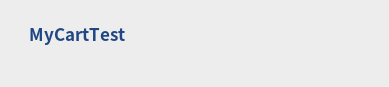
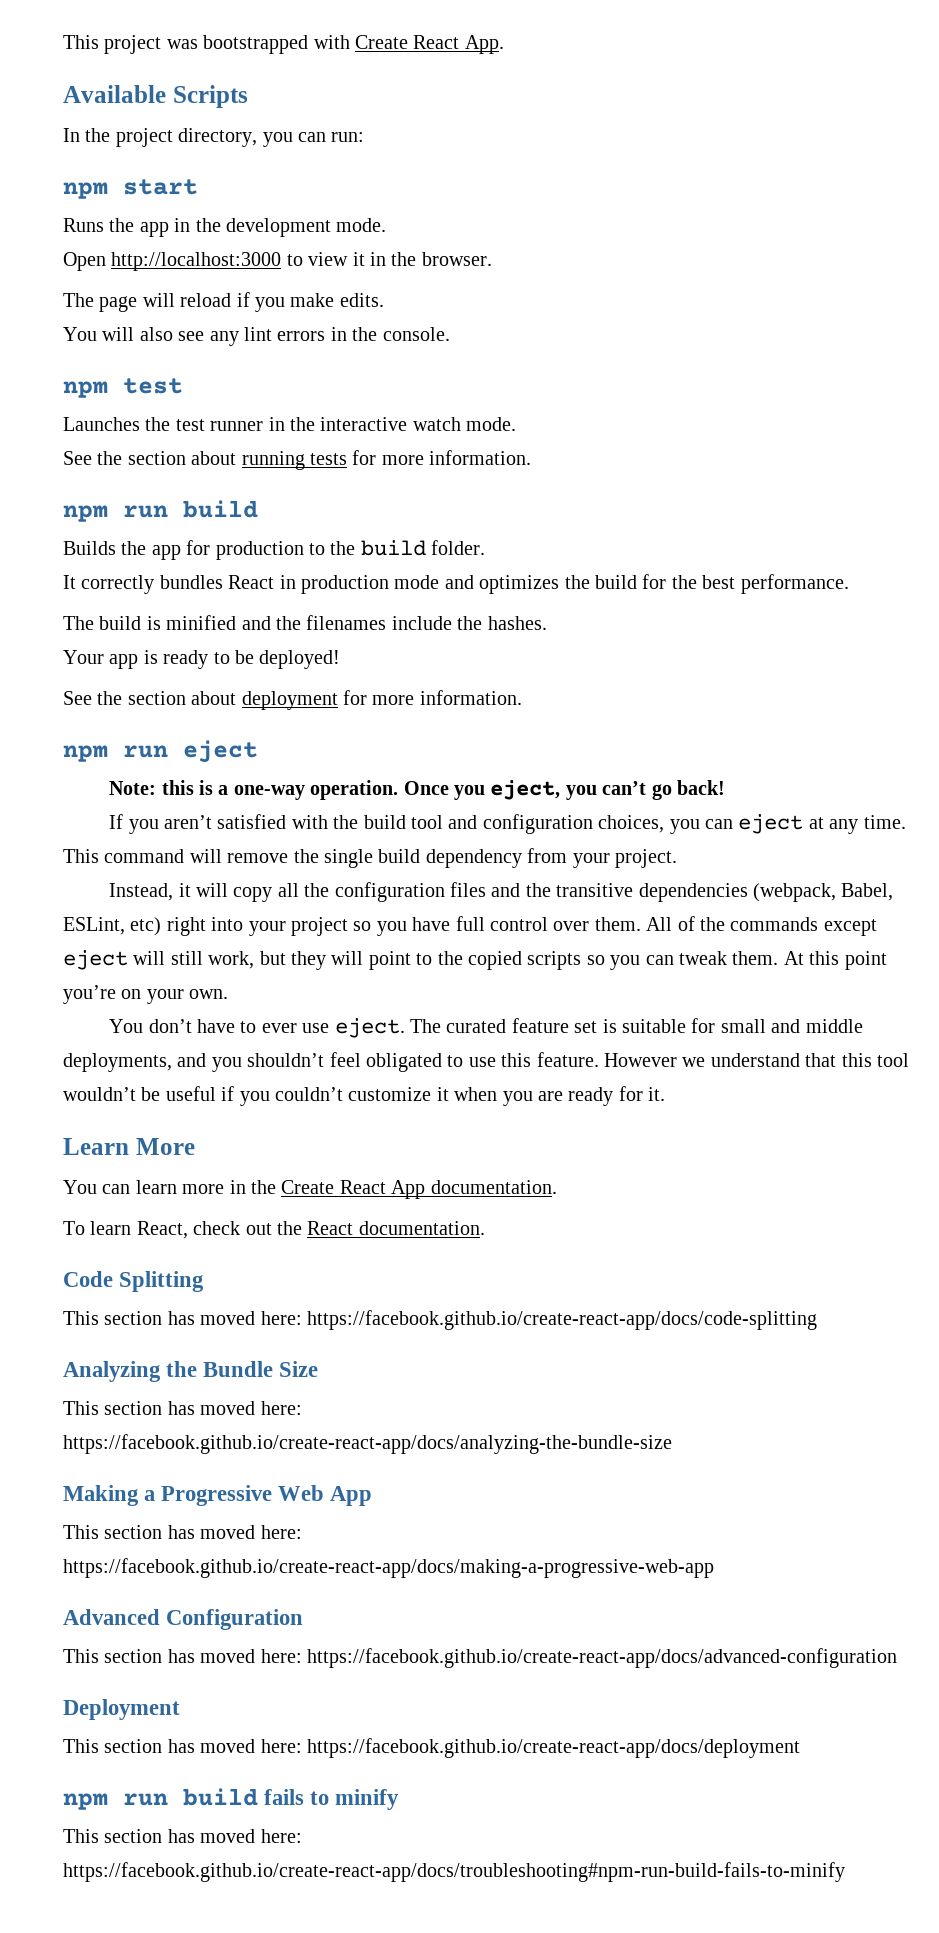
[29,28,125,45] MyCartTest -> [63,35,504,54] [63,85,248,108] [63,128,365,147] [63,179,198,199] [63,218,387,237] [63,252,492,271] [63,292,384,312] [63,327,450,346] [63,378,183,398] [63,417,517,431] [63,450,532,470] [63,500,258,522] [63,540,486,560] [63,574,849,594] [63,615,547,630] [63,650,341,669] [63,690,522,710] [63,740,258,763] [109,780,725,800] [109,814,906,834] [63,848,677,868] [109,882,894,902] [63,916,877,936] [63,950,887,970] [63,985,229,1004] [109,1018,863,1038] [63,1052,909,1072] [63,1086,666,1106] [63,1138,195,1155] [63,1180,557,1199] [63,1221,485,1239] [63,1271,205,1292] [63,1310,817,1330] [63,1361,319,1382] [63,1401,302,1415] [63,1434,672,1454] [63,1485,373,1506] [63,1525,302,1539] [63,1558,714,1578] [63,1609,304,1630] [63,1648,897,1668] [63,1699,180,1720] [63,1738,800,1758] [63,1788,400,1810] [63,1829,302,1843] [63,1862,845,1882] This project was bootstrapped with Create React App. // Available Scripts // In the project directory, you can run: // npm start // Runs the app in the development mode. // Open http://localhost:3000 to view it in the browser. // The page will reload if you make edits. // You will also see any lint errors in the console. // npm test // Launches the test runner in the interactive watch mode. // See the section about running tests for more information. // npm run build // Builds the app for production to the build folder. // It correctly bundles React in production mode and optimizes the build for the best performance. // The build is minified and the filenames include the hashes. // Your app is ready to be deployed! // See the section about deployment for more information. // npm run eject // Note: this is a one-way operation. Once you eject, you can’t go back! // If you aren’t satisfied with the build tool and configuration choices, you can eject at any time. This command will remove the single build dependency from your project. // Instead, it will copy all the configuration files and the transitive dependencies (webpack, Babel, ESLint, etc) right into your project so you have full control over them. All of the commands except eject will still work, but they will point to the copied scripts so you can tweak them. At this point you’re on your own. // You don’t have to ever use eject. The curated feature set is suitable for small and middle deployments, and you shouldn’t feel obligated to use this feature. However we understand that this tool wouldn’t be useful if you couldn’t customize it when you are ready for it. // Learn More // You can learn more in the Create React App documentation. // To learn React, check out the React documentation. // Code Splitting // This section has moved here: https://facebook.github.io/create-react-app/docs/code-splitting // Analyzing the Bundle Size // This section has moved here: https://facebook.github.io/create-react-app/docs/analyzing-the-bundle-size // Making a Progressive Web App // This section has moved here: https://facebook.github.io/create-react-app/docs/making-a-progressive-web-app // Advanced Configuration // This section has moved here: https://facebook.github.io/create-react-app/docs/advanced-configuration // Deployment // This section has moved here: https://facebook.github.io/create-react-app/docs/deployment // npm run build fails to minify // This section has moved here: https://facebook.github.io/create-react-app/docs/troubleshooting#npm-run-build-fails-to-minify

